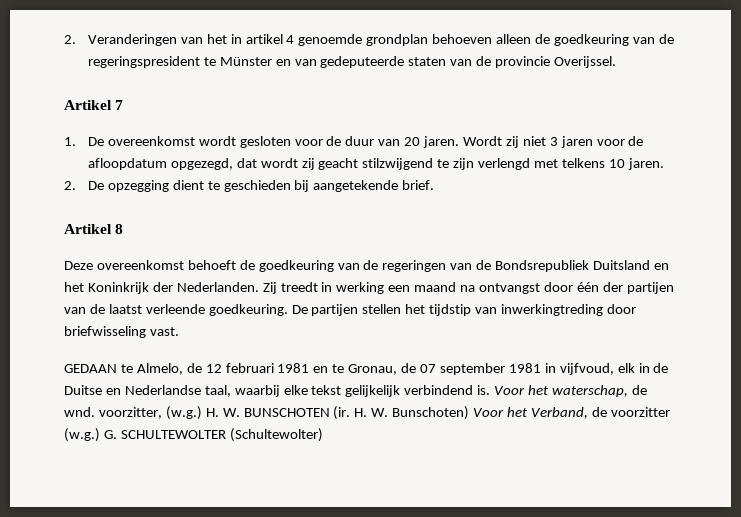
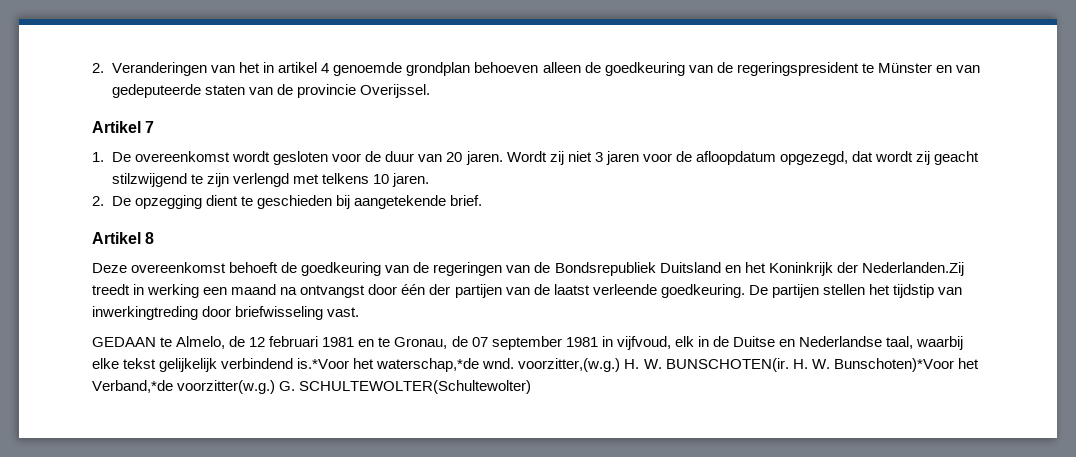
[176,282,277,294] Nederlanden. Zij -> [861,262,964,276] Nederlanden.Zij
[477,385,647,397] [64,406,670,420] [64,428,323,442] is. Voor het waterschap, de wnd. voorzitter, (w.g.) H. W. BUNSCHOTEN (ir. H. W. Bunschoten) Voor het Verband, de voorzitter (w.g.) G. SCHULTEWOLTER (Schultewolter) -> [297,358,979,372] [92,380,532,394] is.*Voor het waterschap,*de wnd. voorzitter,(w.g.) H. W. BUNSCHOTEN(ir. H. W. Bunschoten)*Voor het Verband,*de voorzitter(w.g.) G. SCHULTEWOLTER(Schultewolter)

